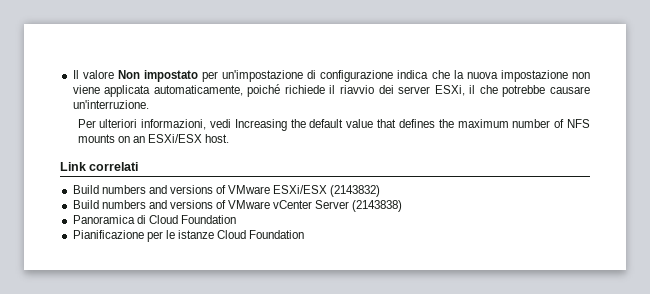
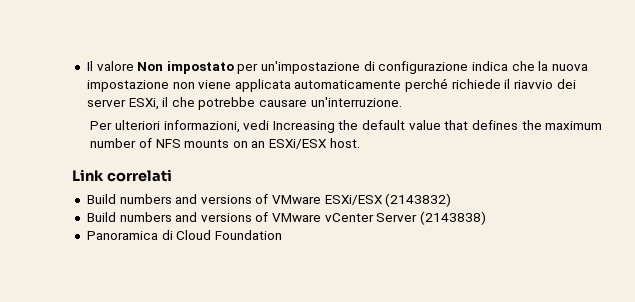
[153,84,281,97] automaticamente, poiché -> [294,78,449,92] automaticamente perché
[72,230,305,242] // Pianificazione per le istanze Cloud Foundation -> (282, 235) none

